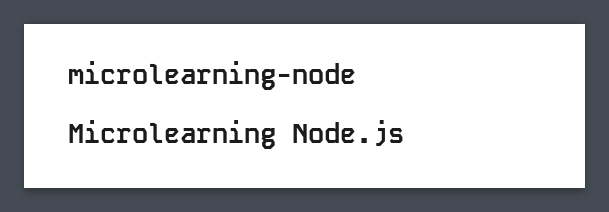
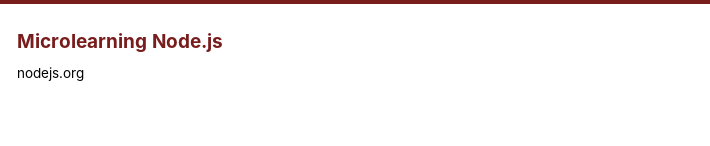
[68,61,356,90] microlearning-node // -> (17, 43) none
(404, 133) none -> [17,67,84,81] // nodejs.org

